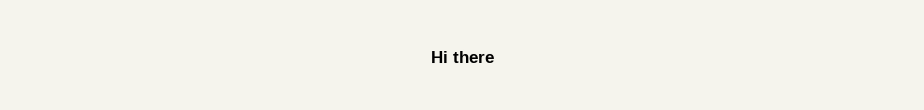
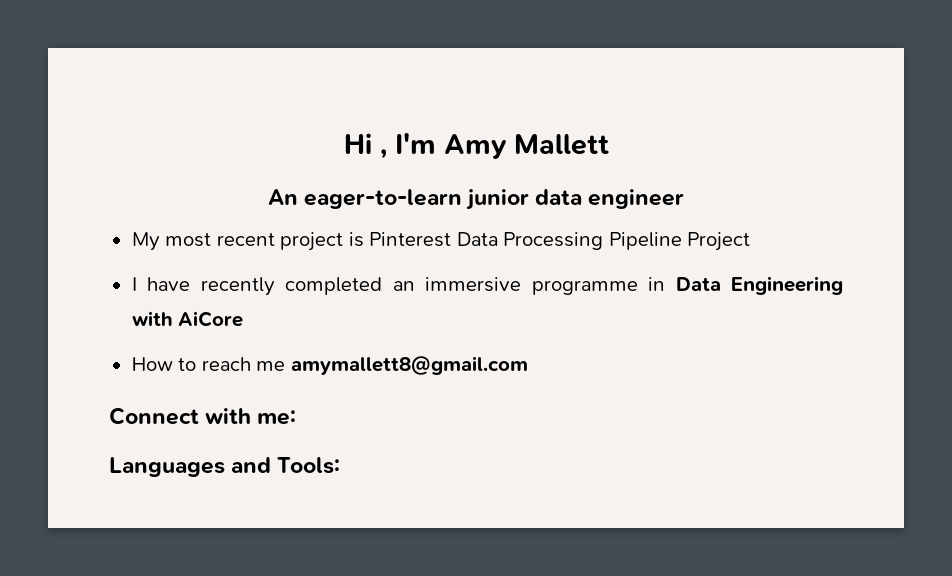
[451,50,495,64] there -> [379,133,609,159] [267,189,685,210] [131,232,751,251] [131,276,843,296] [131,311,244,327] [131,356,528,375] [109,407,297,425] [109,457,341,477] , I'm Amy Mallett // An eager-to-learn junior data engineer // My most recent project is Pinterest Data Processing Pipeline Project // I have recently completed an immersive programme in Data Engineering with AiCore // How to reach me amymallett8@gmail.com // Connect with me: // Languages and Tools:

